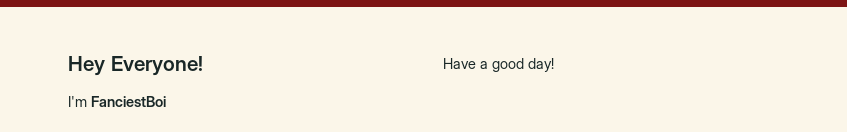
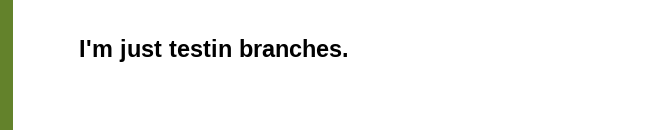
[68,56,203,76] [68,96,166,107] [443,58,554,72] Hey Everyone! // I'm FanciestBoi // Have a good day! -> [79,39,349,62] I'm just testin branches.

